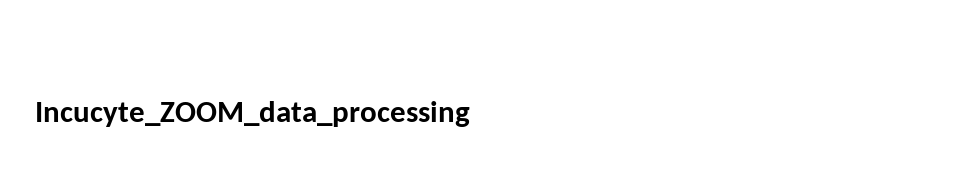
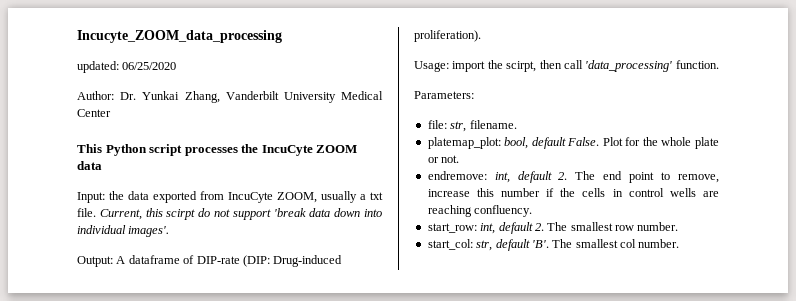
(470, 114) none -> [77,61,177,73] [77,91,383,103] [77,109,111,117] [77,144,358,156] [77,161,102,170] [77,191,383,203] [77,208,383,220] [77,225,170,237] [77,255,343,267] [414,30,481,42] [414,60,719,72] [414,91,474,99] [427,120,517,132] [427,137,719,149] [427,155,460,163] [427,171,719,183] [427,188,719,197] [427,205,533,217] [427,222,679,234] [427,239,680,251] // updated: 06/25/2020 // Author: Dr. Yunkai Zhang, Vanderbilt University Medical Center // This Python script processes the IncuCyte ZOOM data // Input: the data exported from IncuCyte ZOOM, usually a txt file. Current, this scirpt do not support 'break data down into individual images'. // Output: A dataframe of DIP-rate (DIP: Drug-induced proliferation). // Usage: import the scirpt, then call 'data_processing' function. // Parameters: // file: str, filename. // platemap_plot: bool, default False. Plot for the whole plate or not. // endremove: int, default 2. The end point to remove, increase this number if the cells in control wells are reaching confluency. // start_row: int, default 2. The smallest row number. // start_col: str, default 'B'. The smallest col number.

